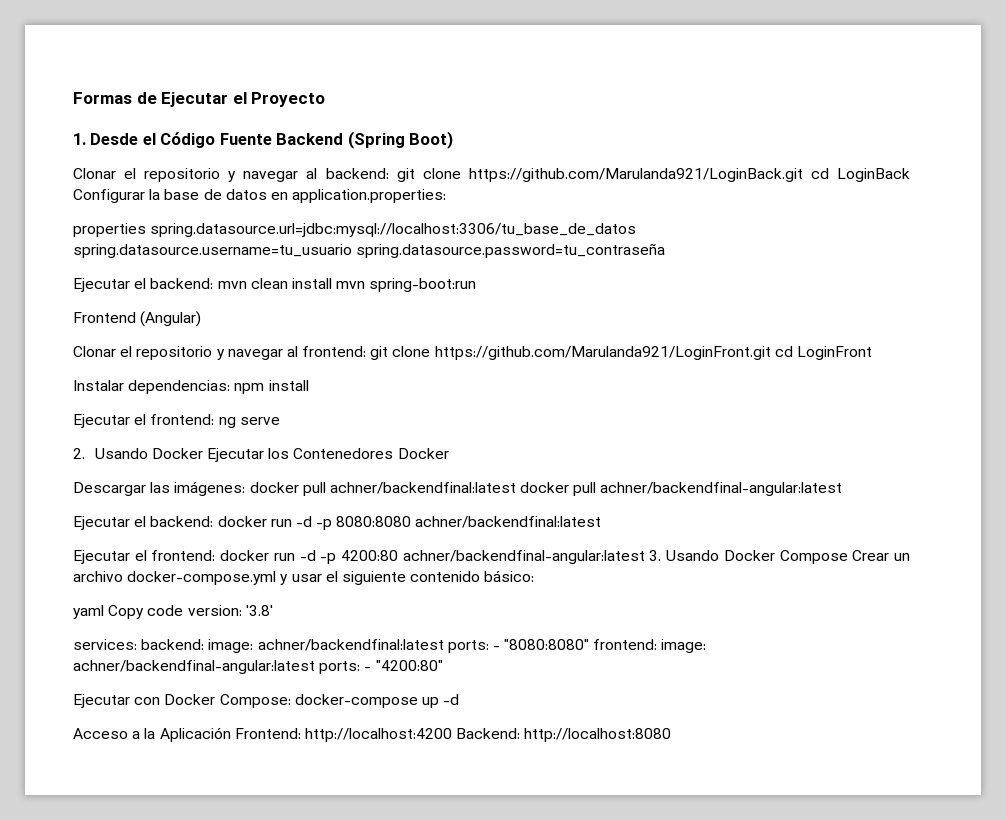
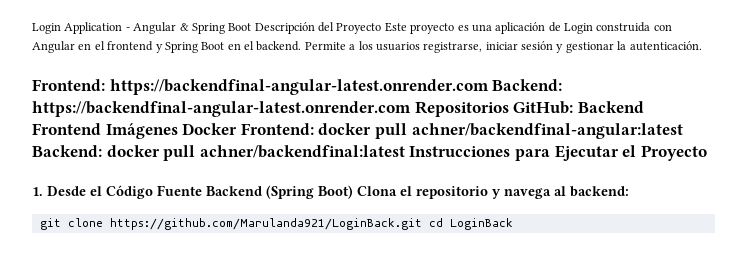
[73,92,157,104] Formas de -> [32,22,672,34] [32,41,702,53] [32,79,563,95] [32,101,644,117] [32,123,683,139] [32,145,550,161] Login Application - Angular & Spring Boot Descripción del Proyecto Este proyecto es una aplicación de Login construida con Angular en el frontend y Spring Boot en el backend. Permite a los usuarios registrarse, iniciar sesión y gestionar la autenticación. // Frontend: https://backendfinal-angular-latest.onrender.com Backend: https://backendfinal-angular-latest.onrender.com Repositorios GitHub: Backend Frontend Imágenes Docker Frontend: docker pull achner/backendfinal-angular:latest Backend: docker pull achner/backendfinal:latest Instrucciones para
[73,168,299,182] // Clonar el repositorio y navegar -> [357,186,551,199] Clona el repositorio y navega
(389, 173) none -> (629, 191) //
[73,189,447,203] [73,223,637,237] [73,243,666,258] [73,278,477,292] [73,311,202,327] [73,346,873,360] [73,380,309,394] [73,414,280,428] [73,448,449,462] [73,481,843,496] [73,516,602,530] [73,550,910,564] [73,570,535,585] [73,605,273,619] [73,639,707,653] [73,660,443,674] [73,694,460,708] [73,727,672,742] Configurar la base de datos en application.properties: // properties spring.datasource.url=jdbc:mysql://localhost:3306/tu_base_de_datos spring.datasource.username=tu_usuario spring.datasource.password=tu_contraseña // Ejecutar el backend: mvn clean install mvn spring-boot:run // Frontend (Angular) // Clonar el repositorio y navegar al frontend: git clone https://github.com/Marulanda921/LoginFront.git cd LoginFront // Instalar dependencias: npm install // Ejecutar el frontend: ng serve // 2. Usando Docker Ejecutar los Contenedores Docker // Descargar las imágenes: docker pull achner/backendfinal:latest docker pull achner/backendfinal-angular:latest // Ejecutar el backend: docker run -d -p 8080:8080 achner/backendfinal:latest // Ejecutar el frontend: docker run -d -p 4200:80 achner/backendfinal-angular:latest 3. Usando Docker Compose Crear un archivo docker-compose.yml y usar el siguiente contenido básico: // yaml Copy code version: '3.8' // services: backend: image: achner/backendfinal:latest ports: - "8080:8080" frontend: image: achner/backendfinal-angular:latest ports: - "4200:80" // Ejecutar con Docker Compose: docker-compose up -d // Acceso a la Aplicación Frontend: http://localhost:4200 Backend: http://localhost:8080 -> (513, 224) none

